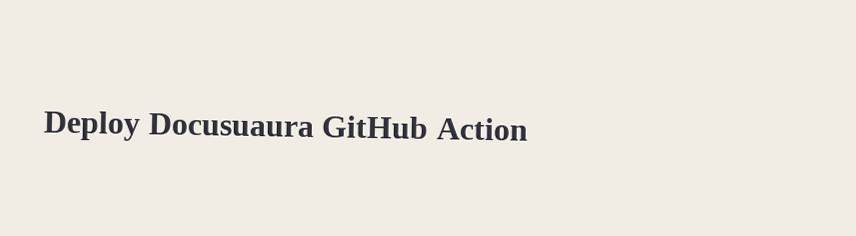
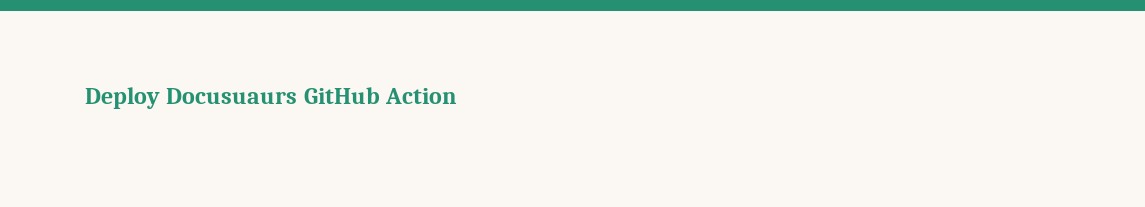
[147,113,315,138] Docusuaura -> [166,88,298,104] Docusuaurs

